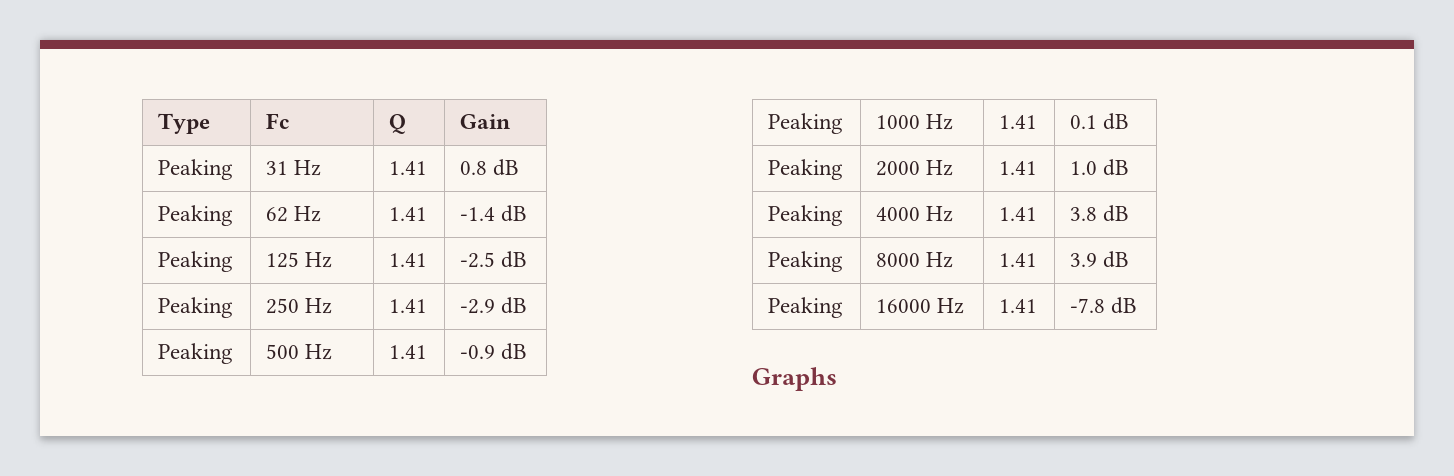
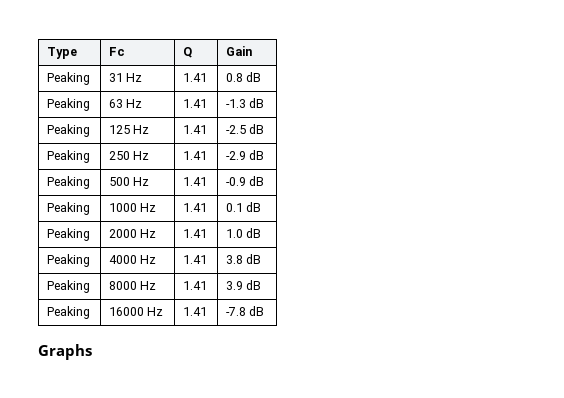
[266,206,322,222] [389,207,428,221] [460,207,496,221] 62 Hz | 1.41 | -1.4 -> [109,99,143,108] [183,99,208,108] [226,99,247,108] 63 Hz | 1.41 | -1.3

